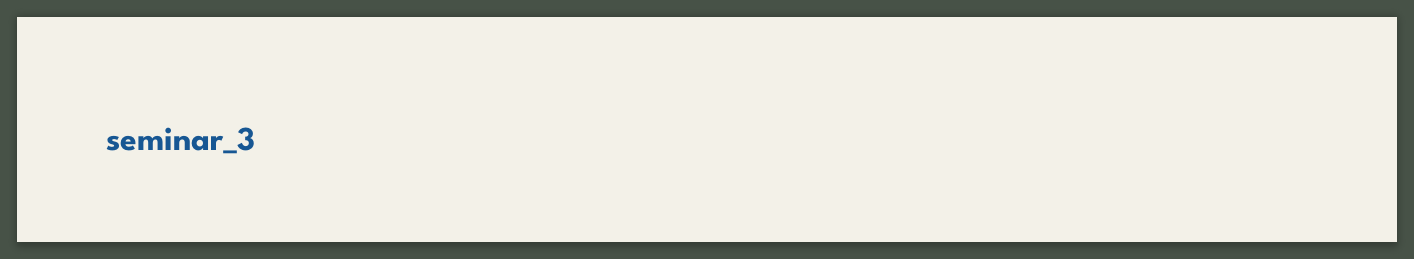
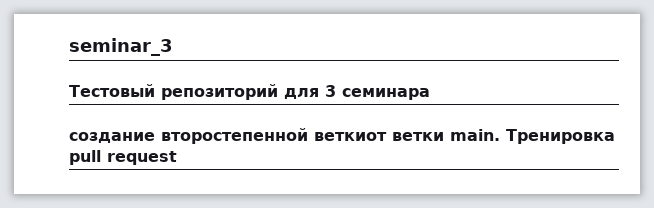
(255, 140) none -> [69,84,430,100] [69,128,615,144] [69,150,177,165] // Тестовый репозиторий для 3 семинара // создание второстепенной веткиот ветки main. Тренировка pull request

